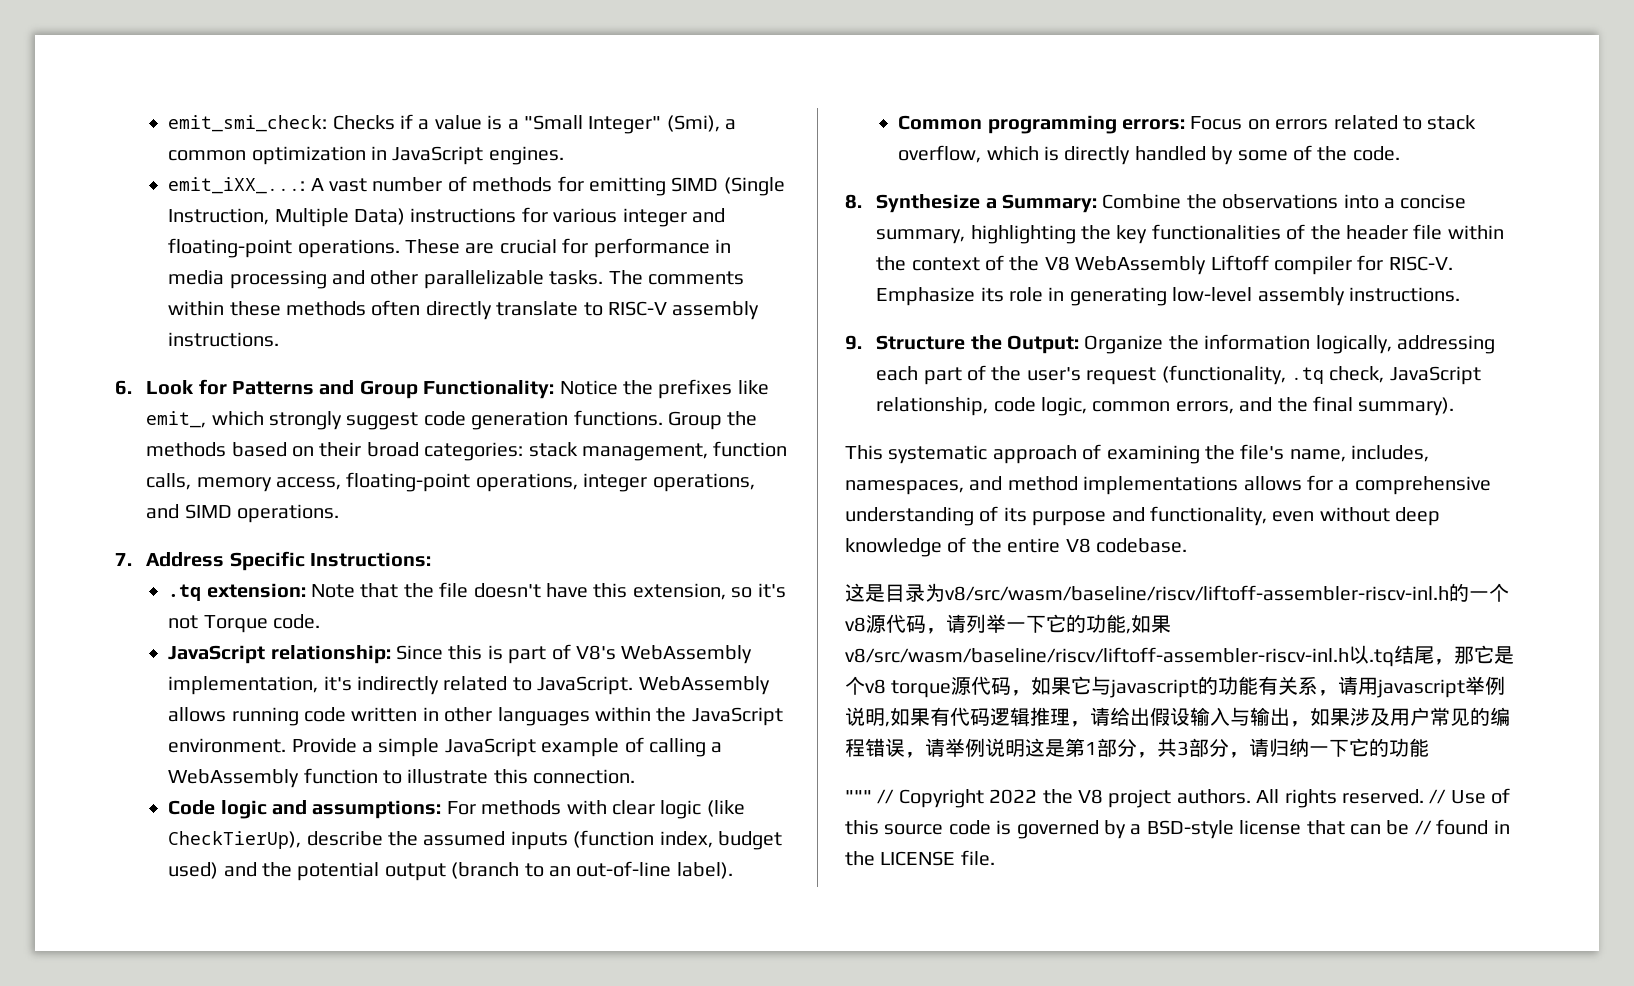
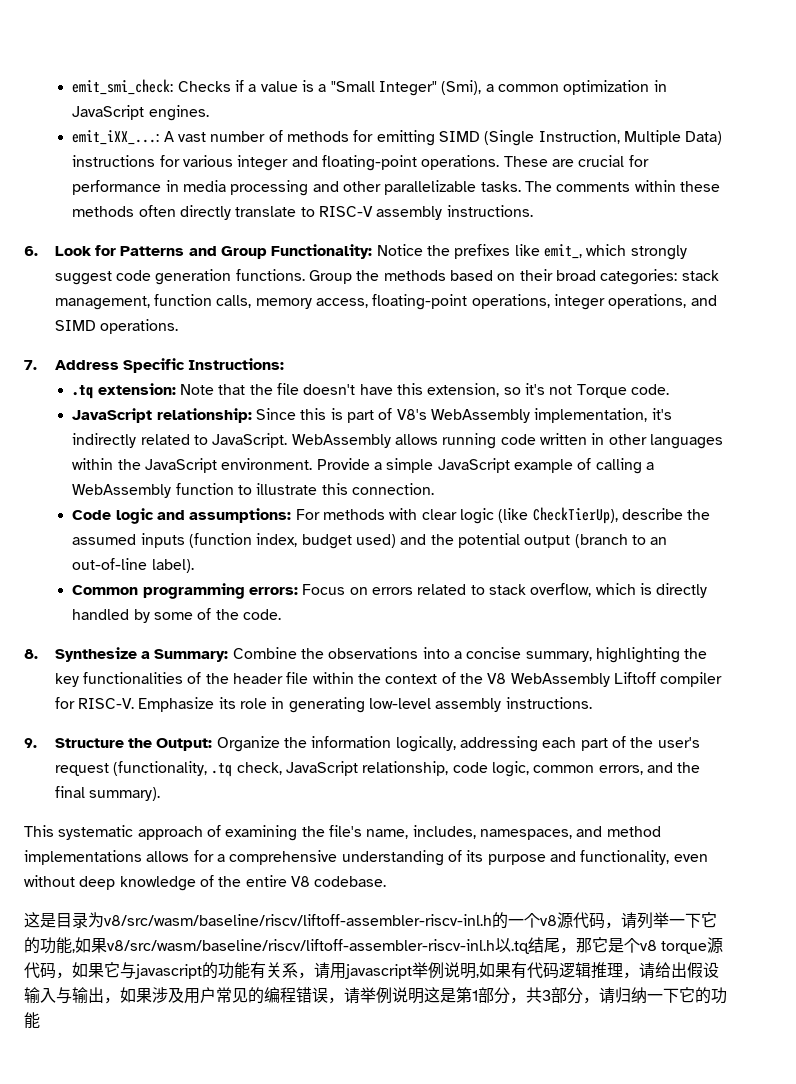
[845,788,1511,808] [845,819,1510,839] [845,850,995,866] // """ // Copyright 2022 the V8 project authors. All rights reserved. // Use of this source code is governed by a BSD-style license that can be // found in the LICENSE file. -> (40, 1020) none

